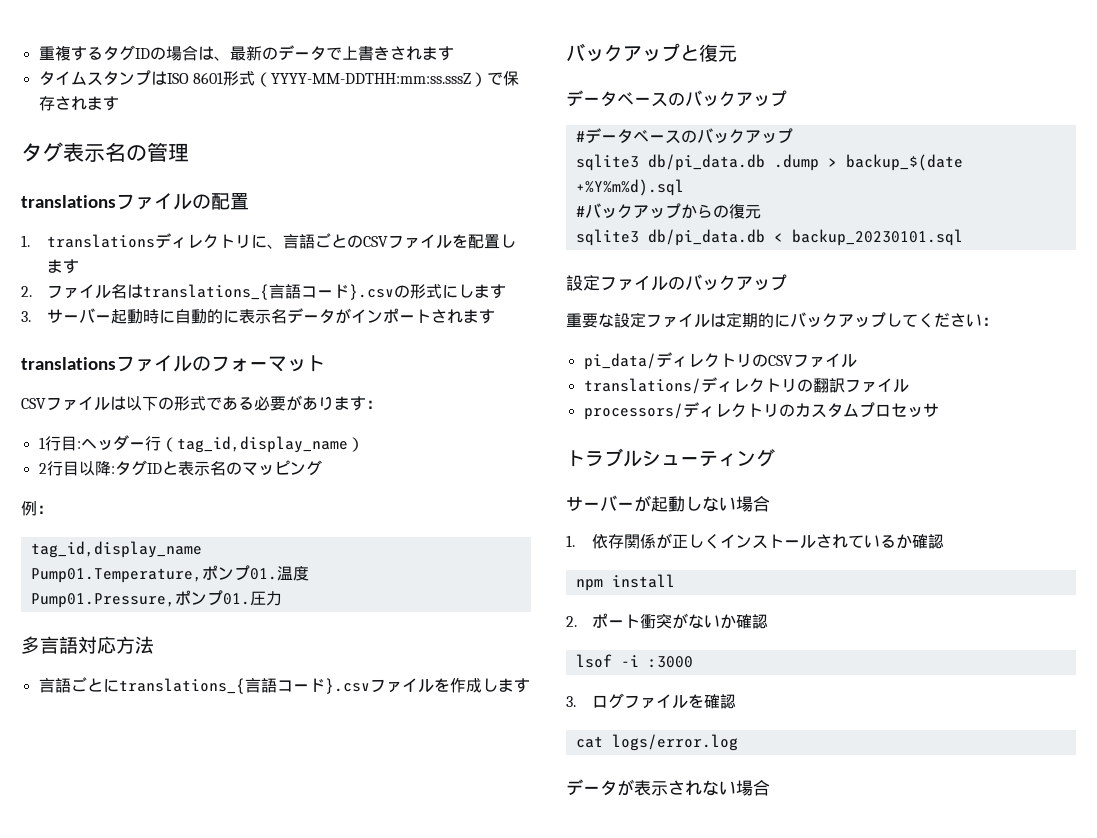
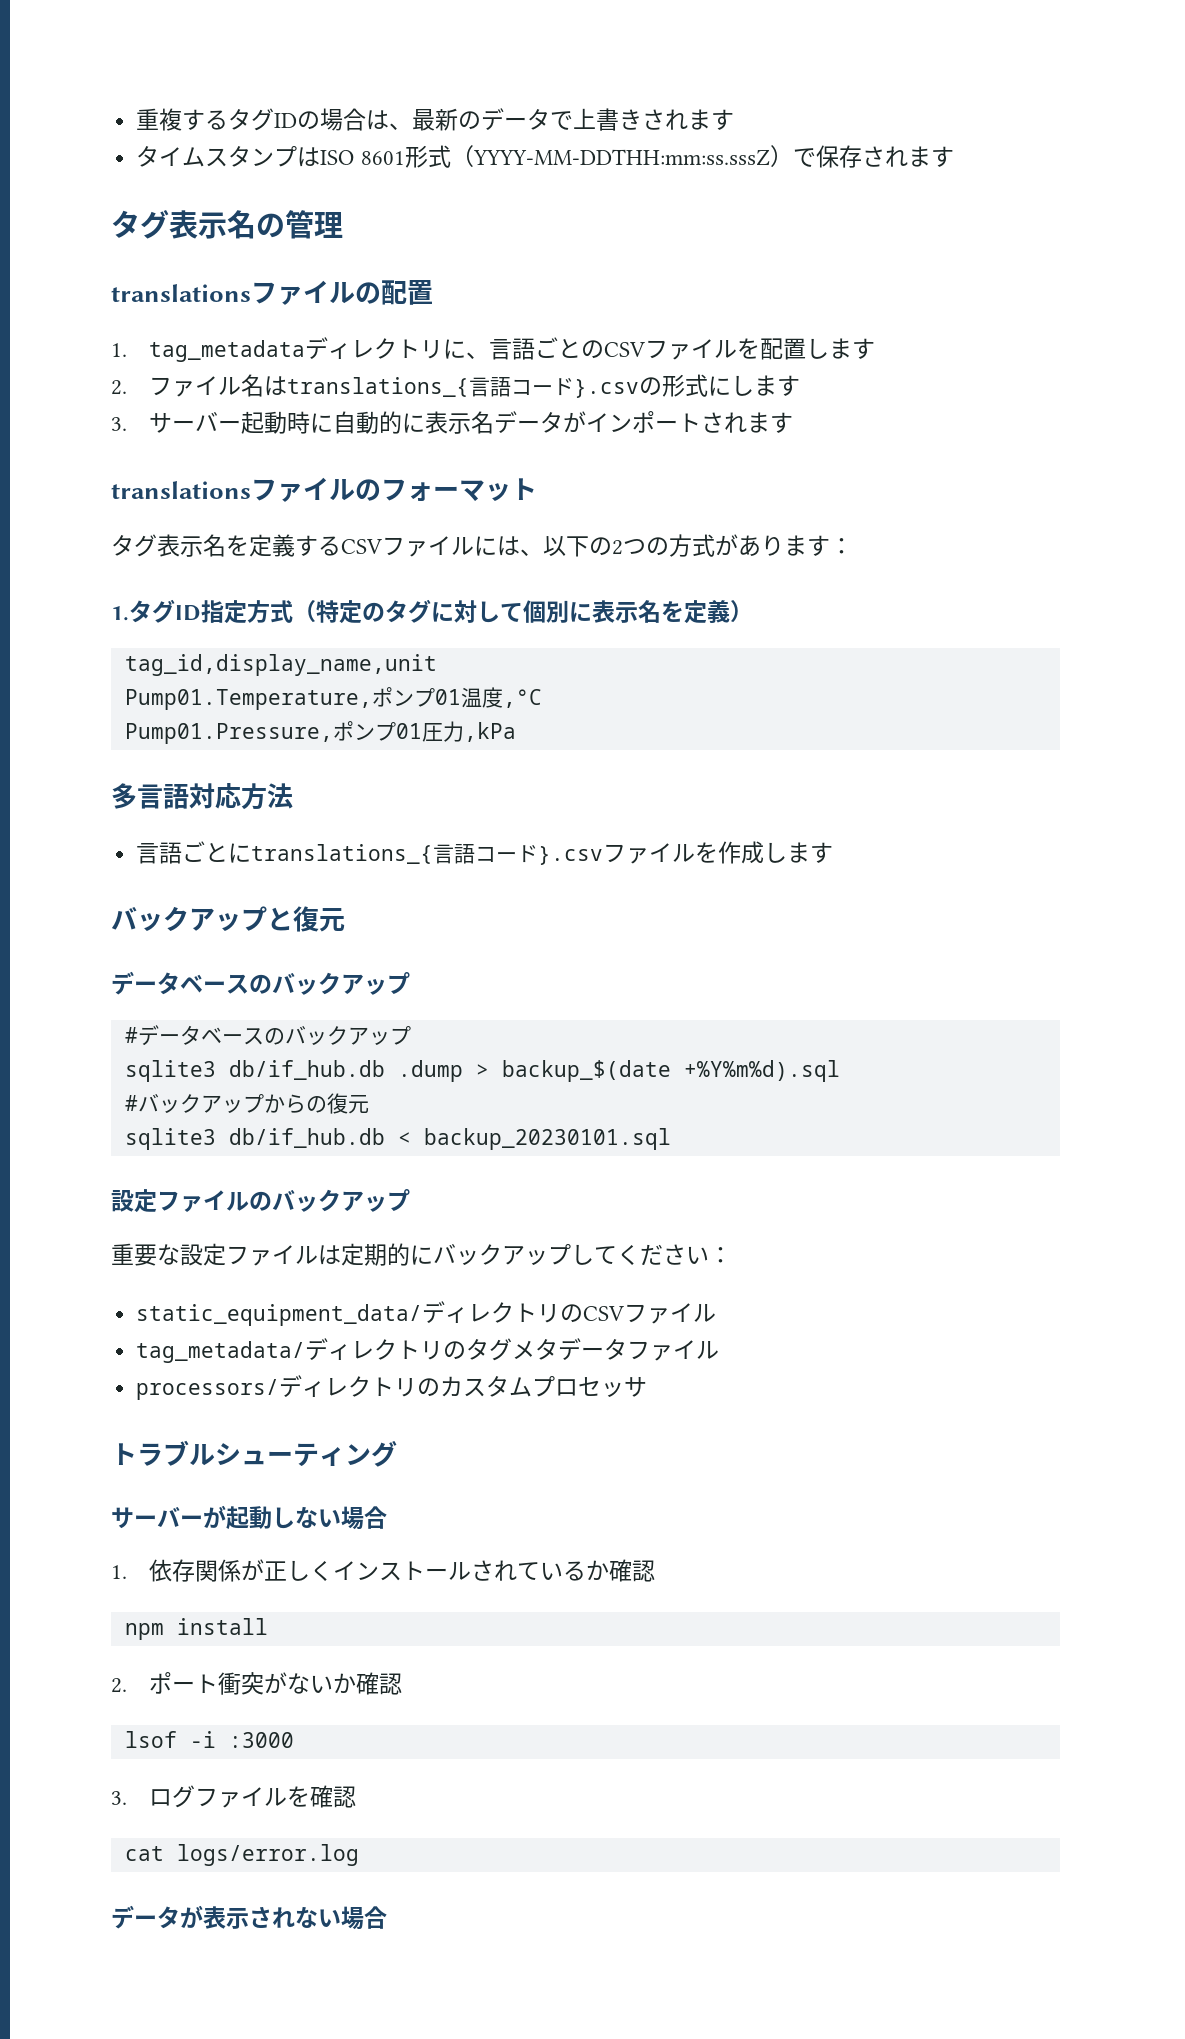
[46,234,155,248] translations -> [149,340,306,362] tag_metadata
[21,395,382,411] [38,435,364,453] [38,460,322,476] [21,501,53,516] [30,541,202,558] CSVファイルは以下の形式である必要があります： // 1行目:ヘッダー行（tag_id,display_name） // 2行目以降:タグIDと表示名のマッピング // 例： // tag_id,display_name -> [111,534,853,557] [111,599,753,624] [124,654,437,676] タグ表示名を定義するCSVファイルには、以下の2つの方式があります： // 1.タグID指定方式（特定のタグに対して個別に表示名を定義） // tag_id,display_name,unit
[249,568,277,580] 01. -> [434,689,461,705] 01
(309, 573) none -> [502,689,542,708] ,°C
[222,593,250,605] 01. -> [395,723,422,739] 01
(282, 598) none -> [463,722,516,742] ,kPa
[647,154,765,171] db/pi_data.db -> [228,1060,385,1080] db/if_hub.db
[647,229,765,246] db/pi_data.db -> [228,1128,385,1148] db/if_hub.db
[583,353,656,370] pi_data/ -> [136,1304,423,1326] static_equipment_data/
[583,377,845,394] translations/ディレクトリの翻訳 -> [136,1338,628,1363] tag_metadata/ディレクトリのタグメタデータ

